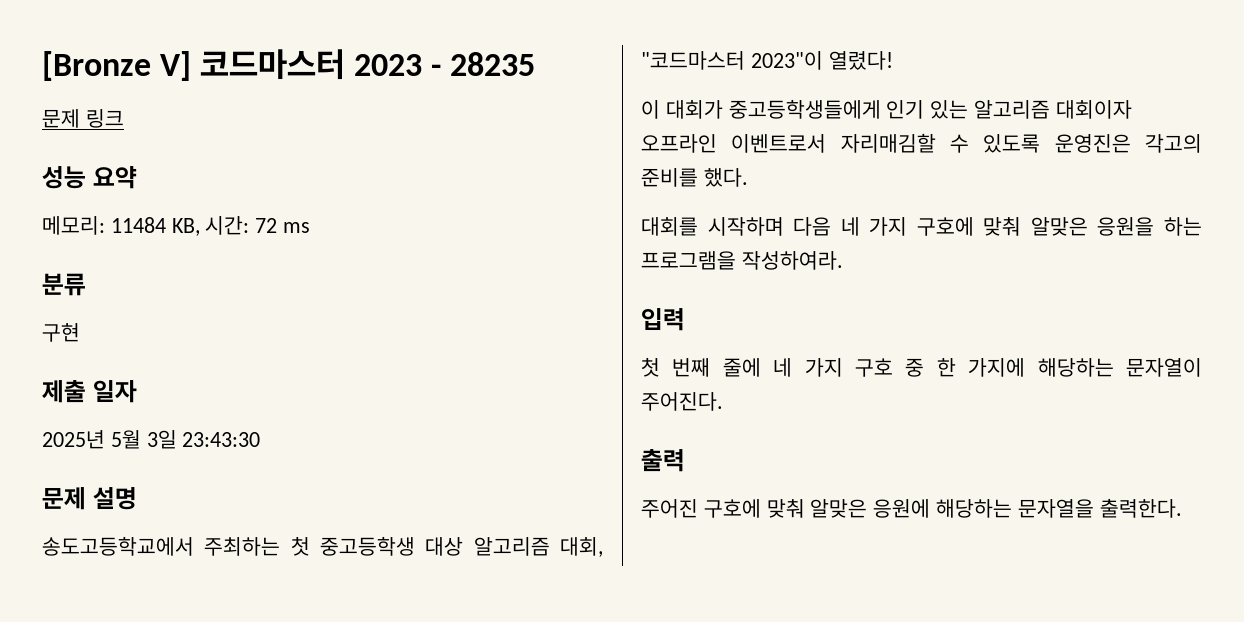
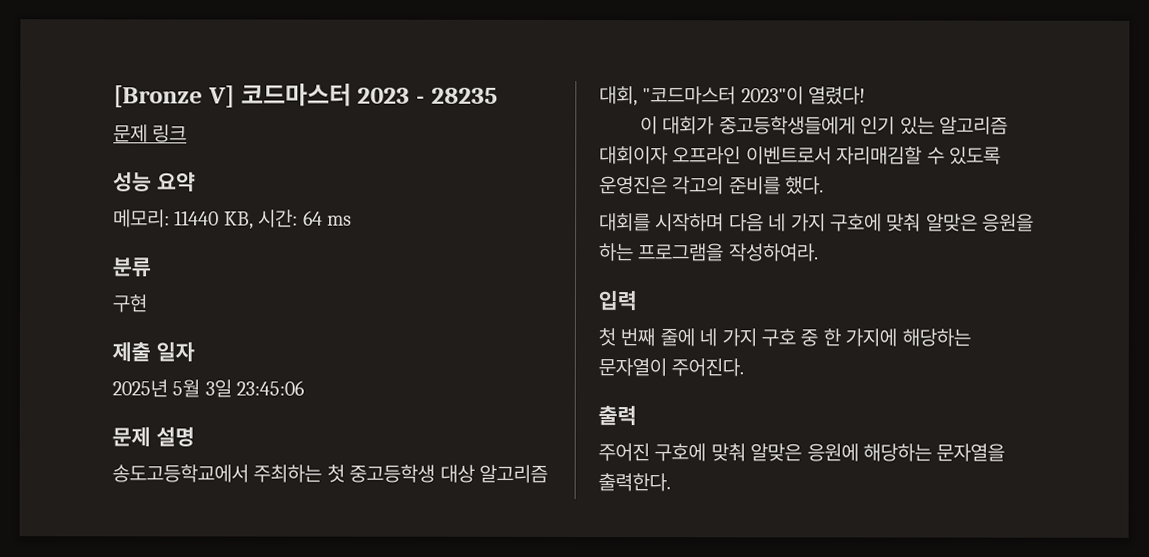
[110,217,166,233] 11484 -> [174,210,220,226] 11440
[255,218,278,233] 72 -> [302,210,323,226] 64
[182,432,261,447] 23:43:30 -> [236,380,305,396] 23:45:06

